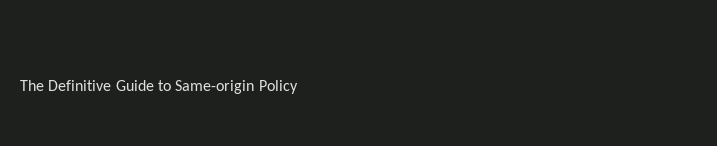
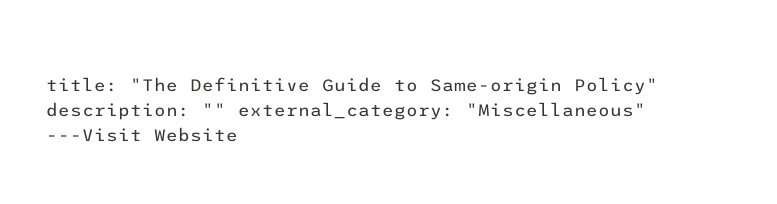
[20,80,44,91] The -> [46,77,178,92] title: "The
[258,80,298,94] Policy -> [574,77,658,95] [46,102,646,120] [46,127,238,142] Policy" description: "" external_category: "Miscellaneous" ---Visit Website

